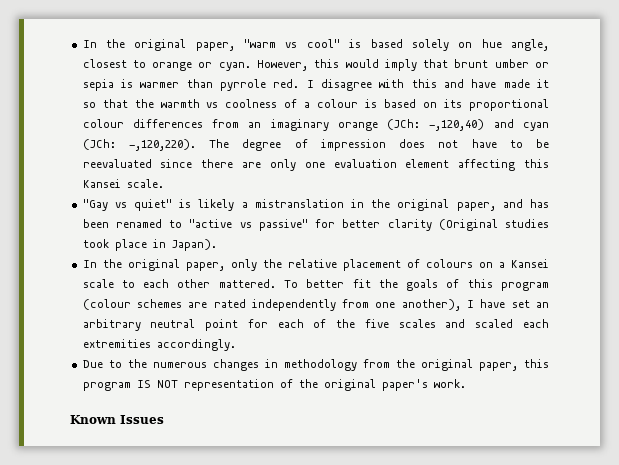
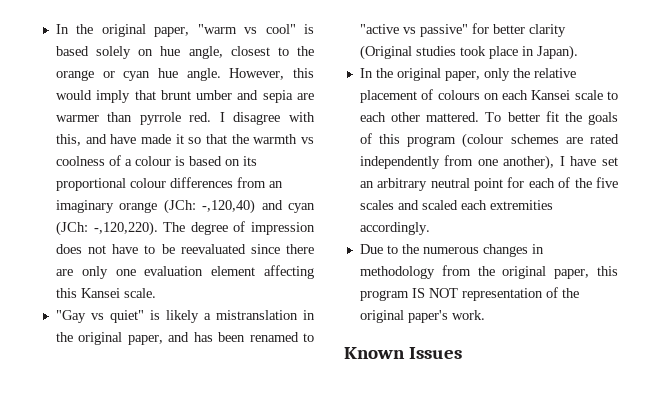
(146, 64) none -> [297,46,315,56] the
[218,62,251,71] cyan. -> [123,68,221,81] cyan hue angle.
[535,62,550,68] [82,79,133,91] or sepia is -> [237,90,314,103] and sepia are
[411,79,437,88] this -> [55,134,81,146] this,
[498,262,505,268] a -> [502,90,529,100] each

